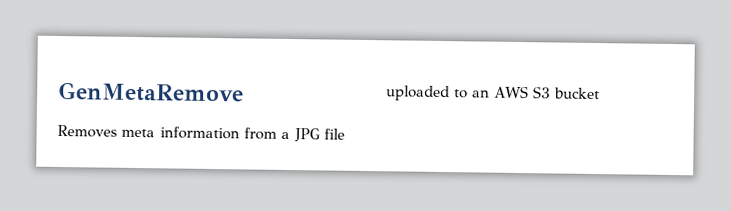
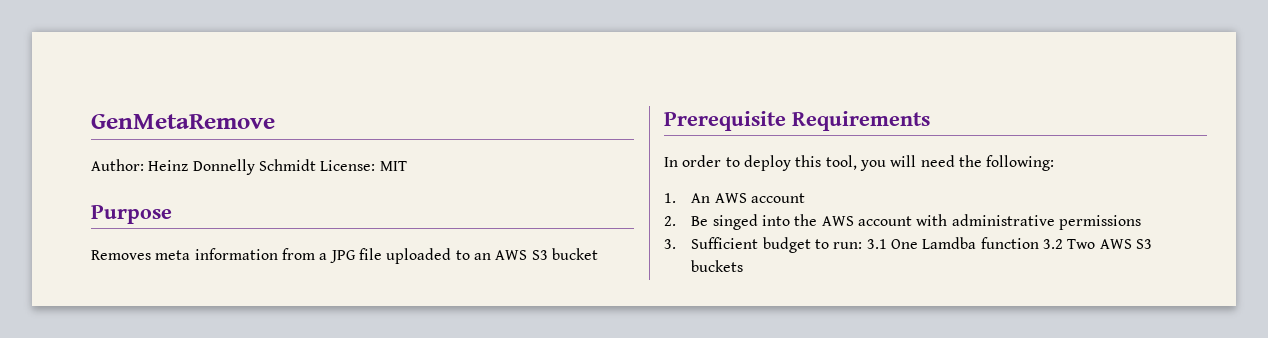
(244, 92) none -> [91,159,407,175] [91,205,172,224] // Author: Heinz Donnelly Schmidt License: MIT // Purpose
(600, 93) none -> [664,111,930,131] [664,155,1055,171] [664,193,806,203] [664,214,1142,230] [664,237,1152,253] [691,260,744,272] // Prerequisite Requirements // In order to deploy this tool, you will need the following: // 1. An AWS account // 2. Be singed into the AWS account with administrative permissions // 3. Sufficient budget to run: 3.1 One Lamdba function 3.2 Two AWS S3 buckets

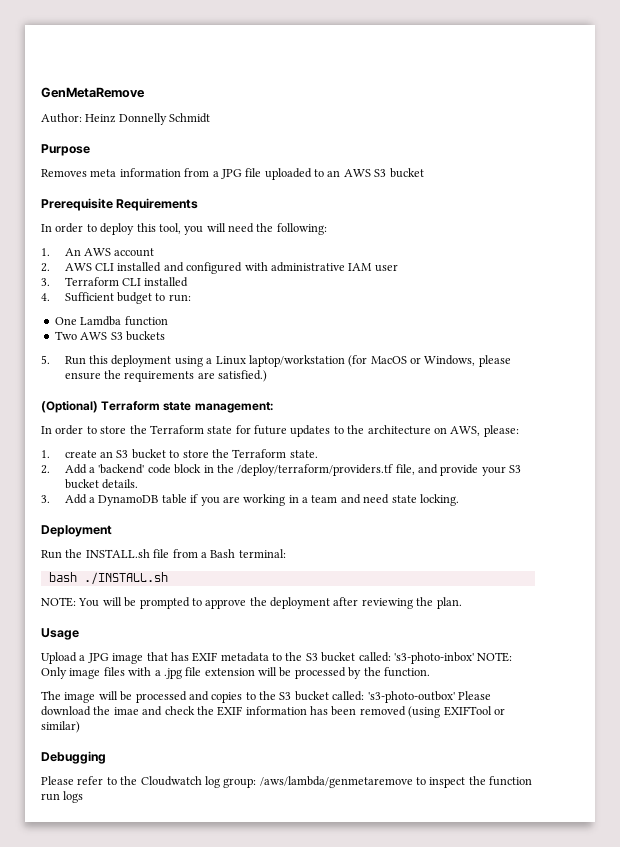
[320,160,407,171] License: MIT -> (211, 118) none
[691,214,1142,230] [664,239,676,249] Be singed into the AWS account with administrative permissions // 3. -> [64,262,398,274] [41,277,189,287] [41,293,50,301] AWS CLI installed and configured with administrative IAM user // 3. Terraform CLI installed // 4.
[866,239,887,249] 3.1 -> (191, 298) //
[1043,239,1064,249] 3.2 -> (168, 321) //
(744, 266) none -> [41,355,511,367] [64,370,268,382] [41,401,273,413] [41,425,519,437] [41,449,318,459] [41,464,522,476] [64,479,139,489] [41,494,459,506] [41,525,112,537] [41,549,286,559] [48,572,168,585] [41,597,462,609] [41,628,79,640] [41,652,513,664] [41,667,430,679] [41,691,491,703] [41,706,505,718] [41,721,80,733] [41,751,106,764] [41,776,533,788] [41,791,84,803] // 5. Run this deployment using a Linux laptop/workstation (for MacOS or Windows, please ensure the requirements are satisfied.) // (Optional) Terraform state management: // In order to store the Terraform state for future updates to the architecture on AWS, please: // 1. create an S3 bucket to store the Terraform state. // 2. Add a 'backend' code block in the /deploy/terraform/providers.tf file, and provide your S3 bucket details. // 3. Add a DynamoDB table if you are working in a team and need state locking. // Deployment // Run the INSTALL.sh file from a Bash terminal: // bash ./INSTALL.sh // NOTE: You will be prompted to approve the deployment after reviewing the plan. // Usage // Upload a JPG image that has EXIF metadata to the S3 bucket called: 's3-photo-inbox' NOTE: Only image files with a .jpg file extension will be processed by the function. // The image will be processed and copies to the S3 bucket called: 's3-photo-outbox' Please download the imae and check the EXIF information has been removed (using EXIFTool or similar) // Debugging // Please refer to the Cloudwatch log group: /aws/lambda/genmetaremove to inspect the function run logs

